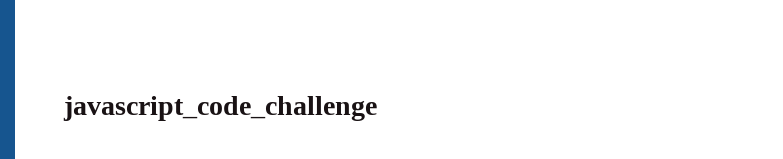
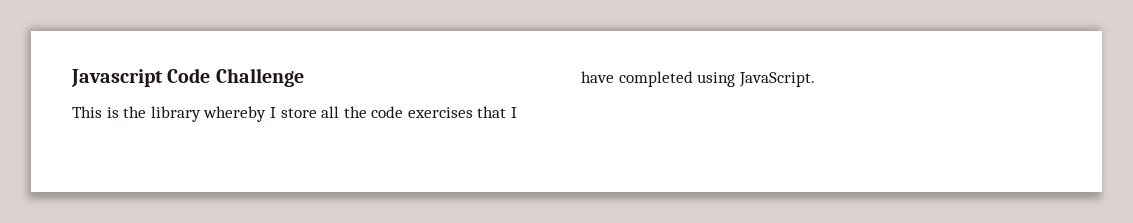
[63,96,377,121] javascript_code_challenge -> [71,68,304,87] [72,106,518,122] [581,71,815,87] Javascript Code Challenge // This is the library whereby I store all the code exercises that I have completed using JavaScript.

